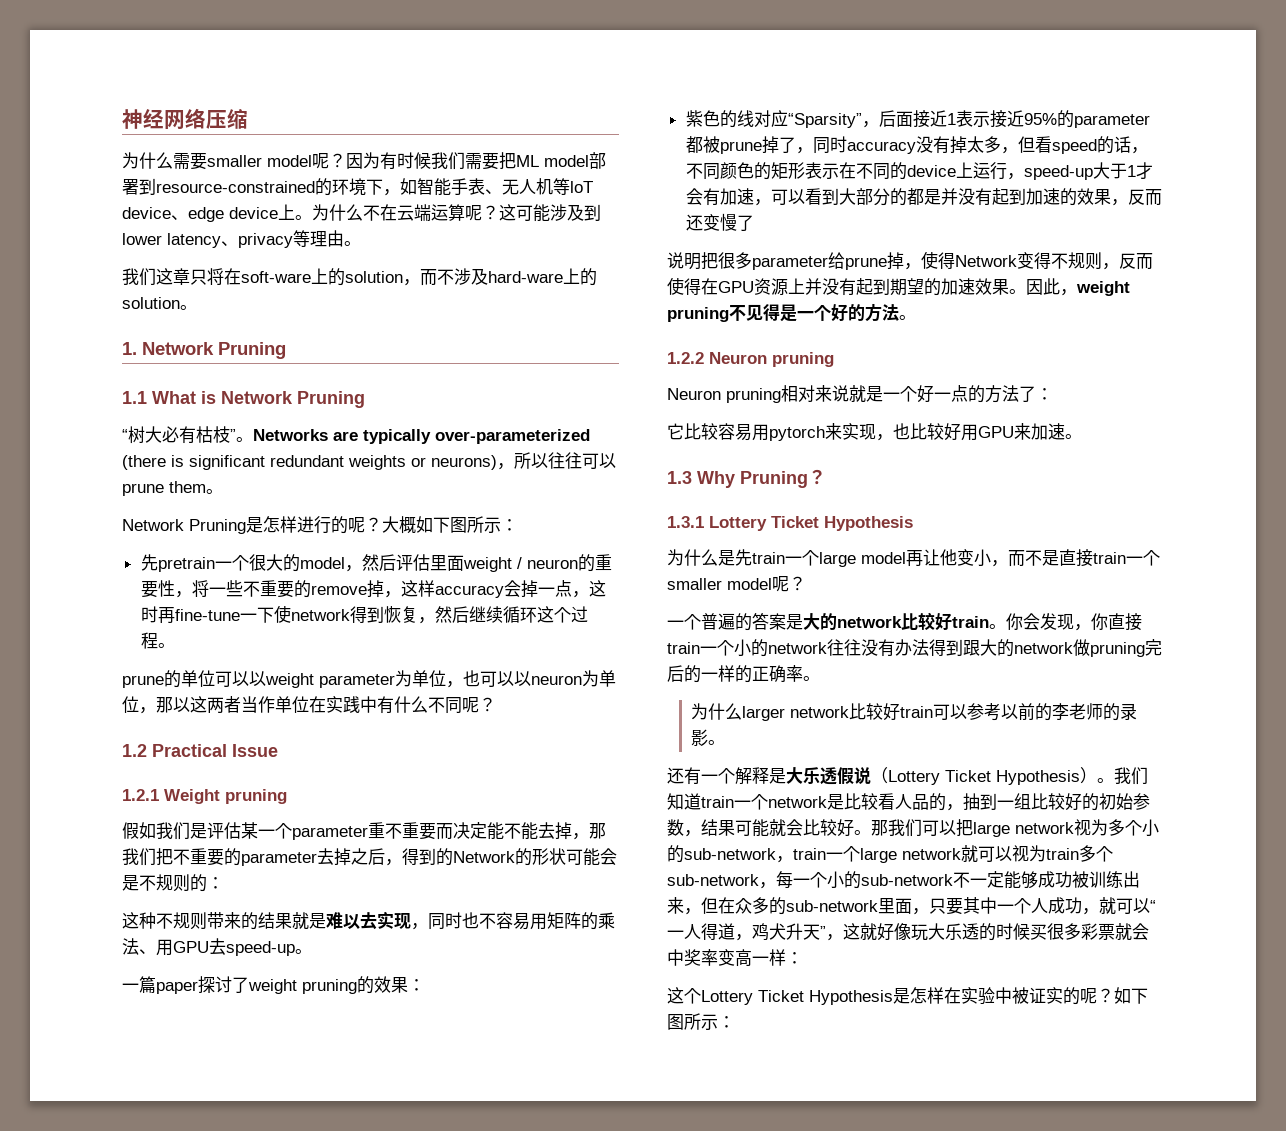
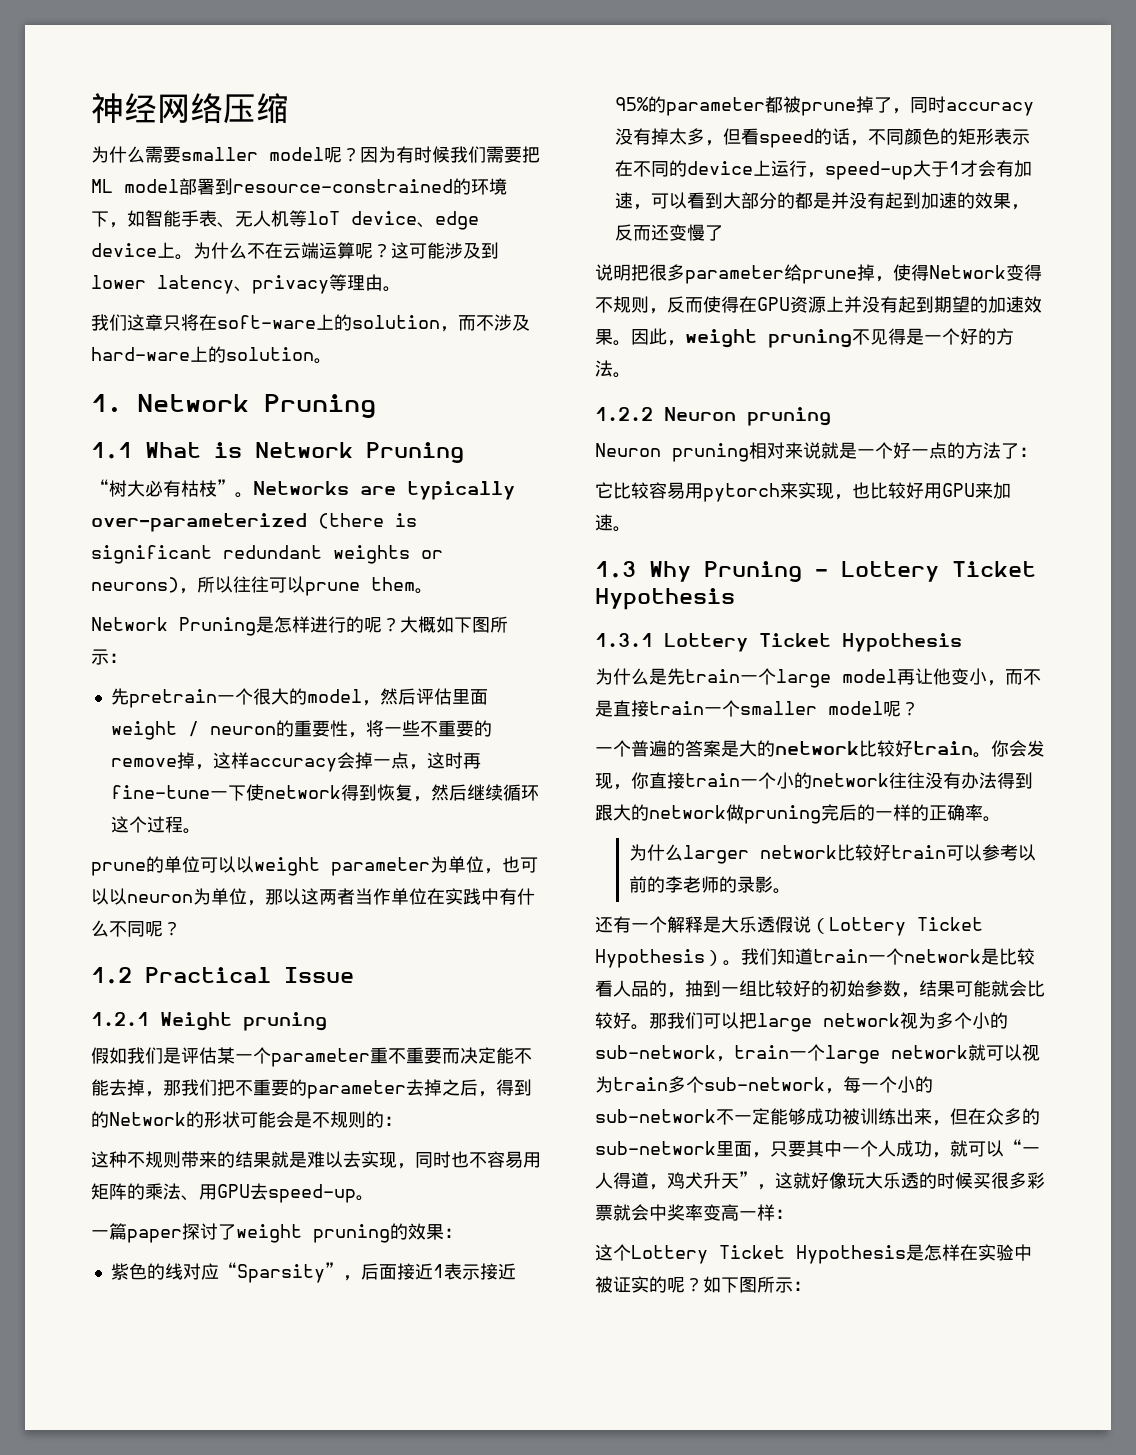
[808,469,826,485] ？ -> [815,561,1036,582] [595,588,735,610] - Lottery Ticket Hypothesis

